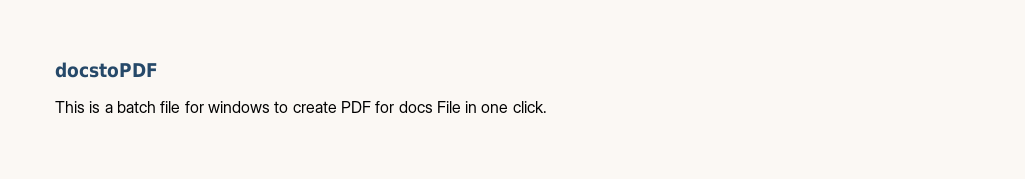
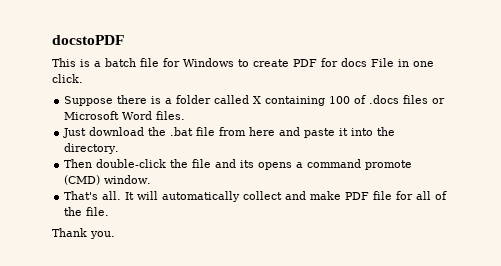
[207,101,270,113] windows -> [183,58,234,67] Windows
(547, 107) none -> [64,95,446,106] [64,111,186,120] [63,127,396,138] [64,143,120,154] [64,159,413,170] [64,175,152,185] [64,191,448,202] [64,207,110,216] [52,228,115,239] // Suppose there is a folder called X containing 100 of .docs files or Microsoft Word files. // Just download the .bat file from here and paste it into the directory. // Then double-click the file and its opens a command promote (CMD) window. // That's all. It will automatically collect and make PDF file for all of the file. // Thank you.

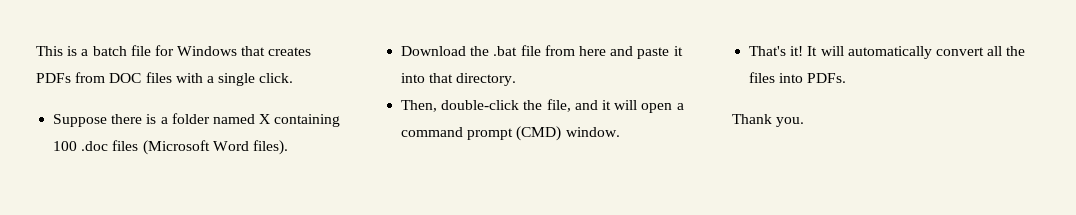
[52,35,124,45] docstoPDF // -> (36, 51) none
[238,58,434,67] to create PDF for docs File in one -> [241,46,312,56] [36,72,256,86] that creates PDFs from DOC files with a single
[214,95,250,104] called -> [212,114,255,124] named
[354,95,446,104] [64,111,186,120] [63,127,145,138] of .docs files or Microsoft Word files. // Just download -> [81,140,288,155] [401,46,467,56] .doc files (Microsoft Word files). // Download
[377,127,396,136] the -> [429,73,454,83] that
[64,159,93,168] Then -> [401,100,438,112] Then,
[192,159,293,170] file and its opens -> [546,99,673,113] file, and it will open
[365,160,413,170] promote -> [467,128,514,140] prompt
[102,191,122,200] all. -> [790,46,804,56] it!
[243,191,448,200] [64,207,110,216] collect and make PDF file for all of the file. -> [935,46,1026,56] [749,72,847,83] convert all the files into PDFs.

